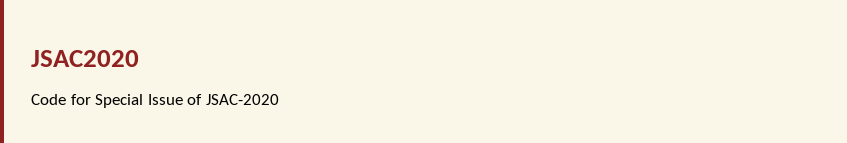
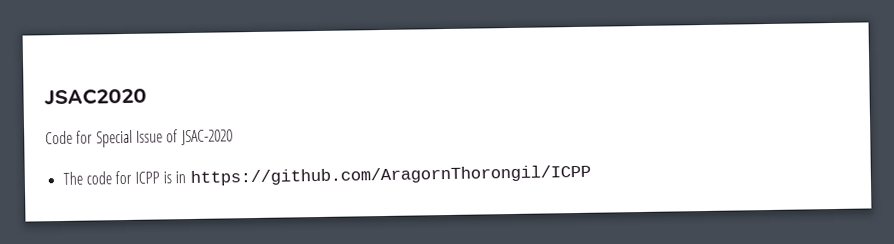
(279, 99) none -> [62,164,591,187] // The code for ICPP is in https://github.com/AragornThorongil/ICPP

